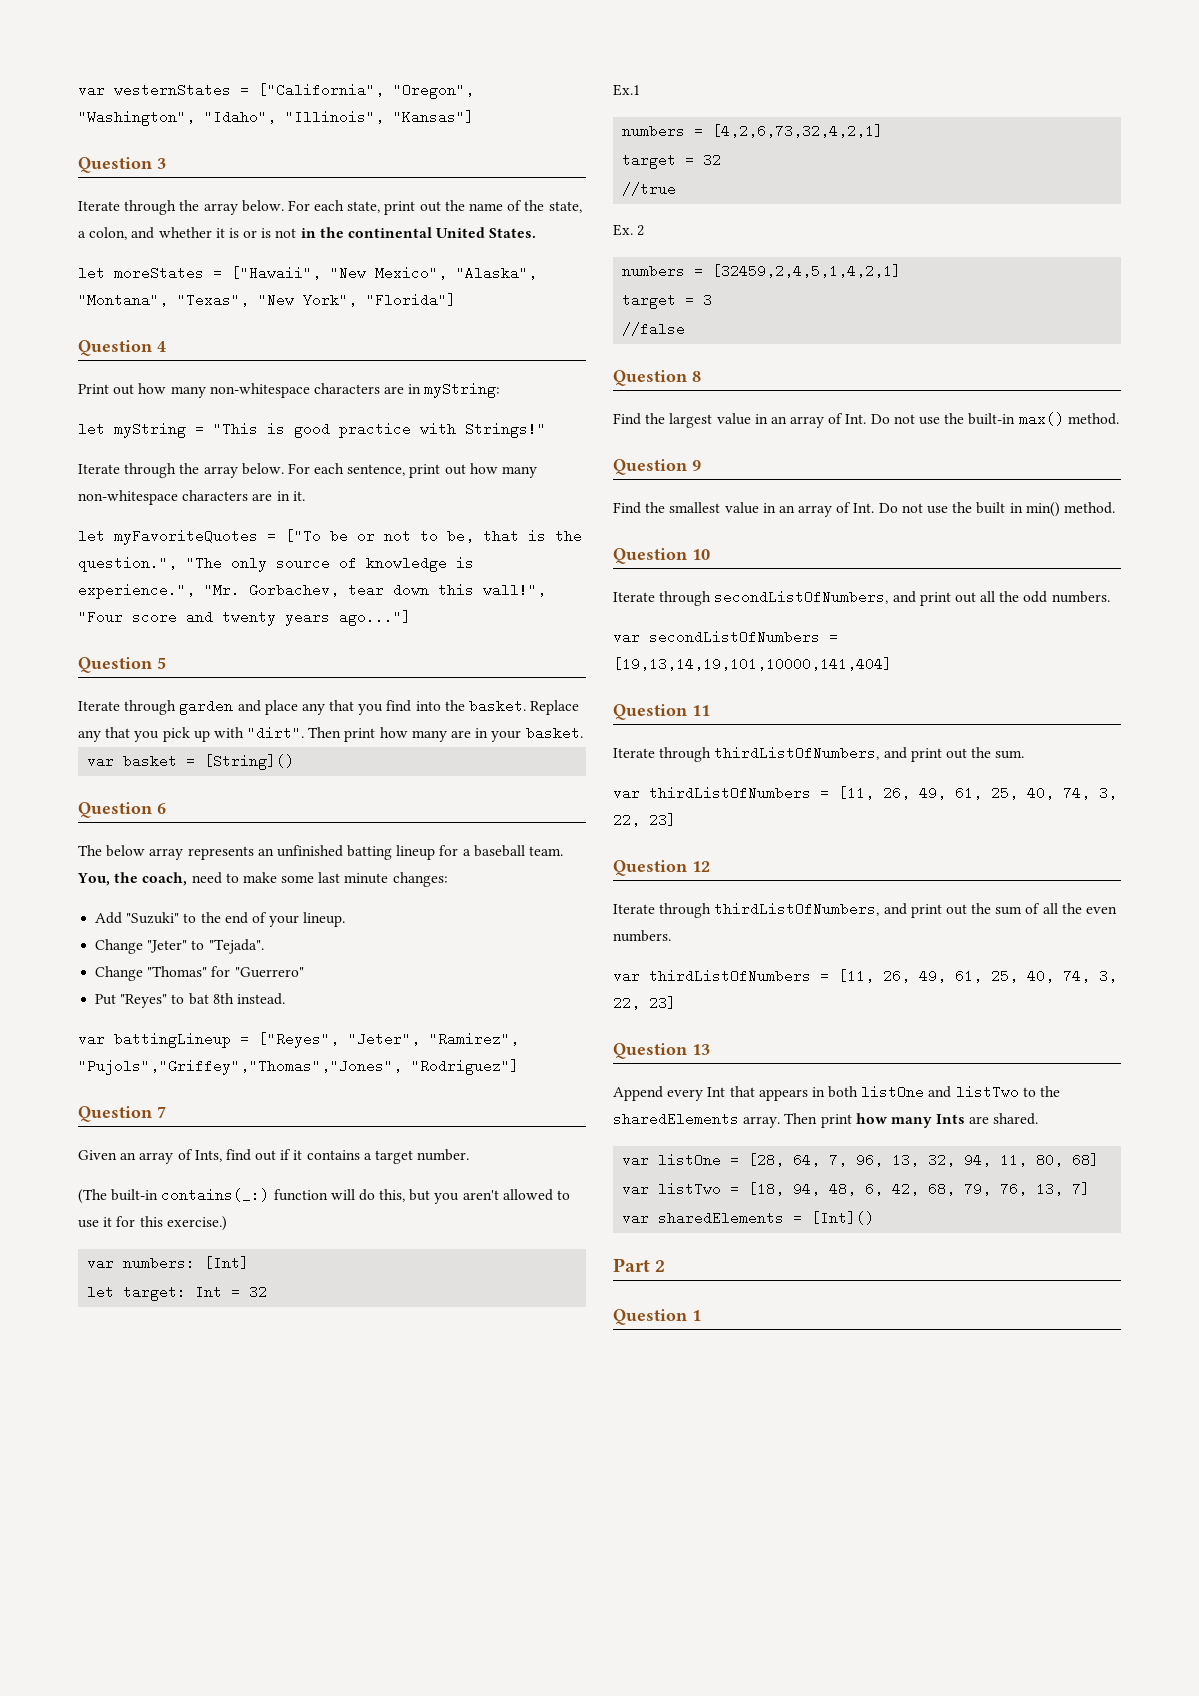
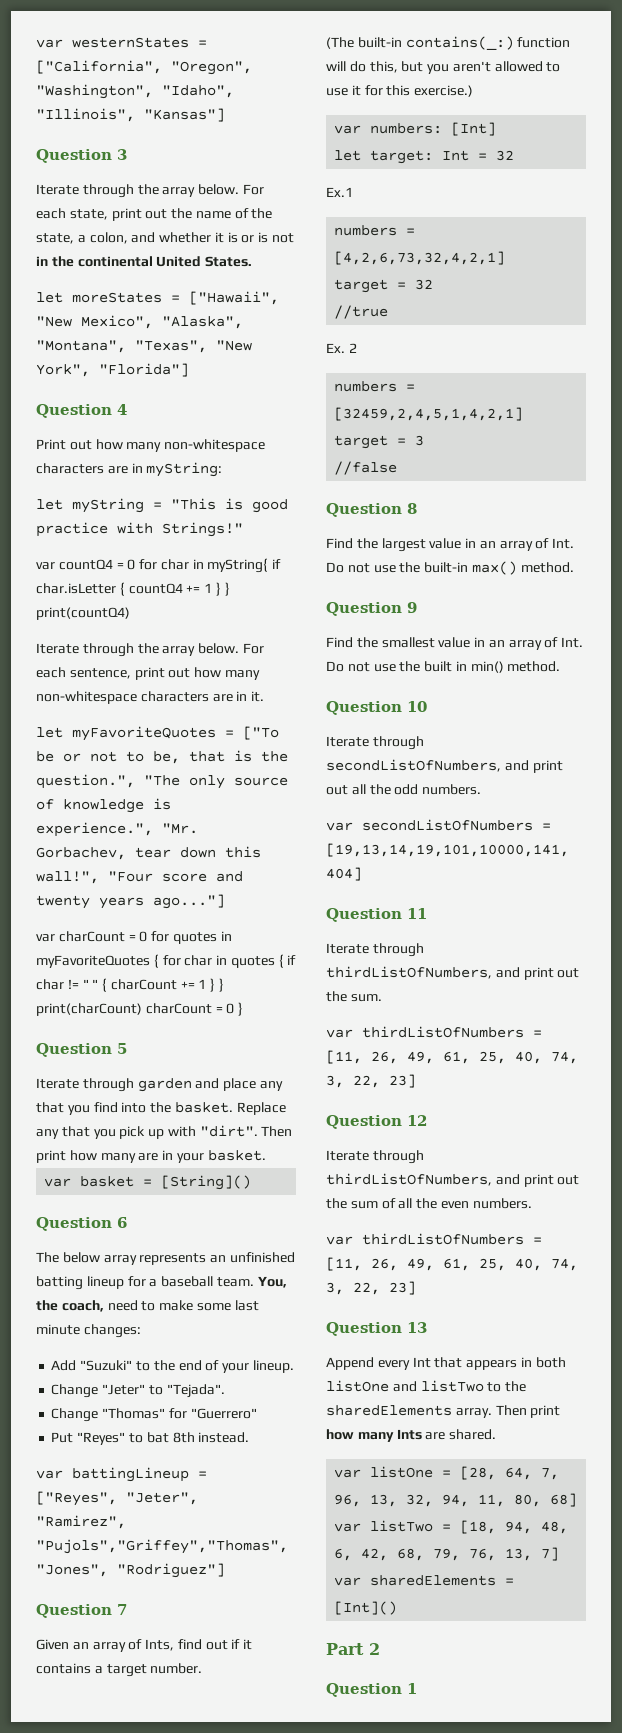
(546, 430) none -> [36,558,282,573] [36,582,230,596] [36,607,130,620] // var countQ4 = 0 for char in myString{ if char.isLetter { countQ4 += 1 } } print(countQ4)
(411, 618) none -> [36,931,232,944] [36,954,297,968] [36,978,225,992] [36,1002,244,1016] // var charCount = 0 for quotes in myFavoriteQuotes { for char in quotes { if char != " " { charCount += 1 } } print(charCount) charCount = 0 }

